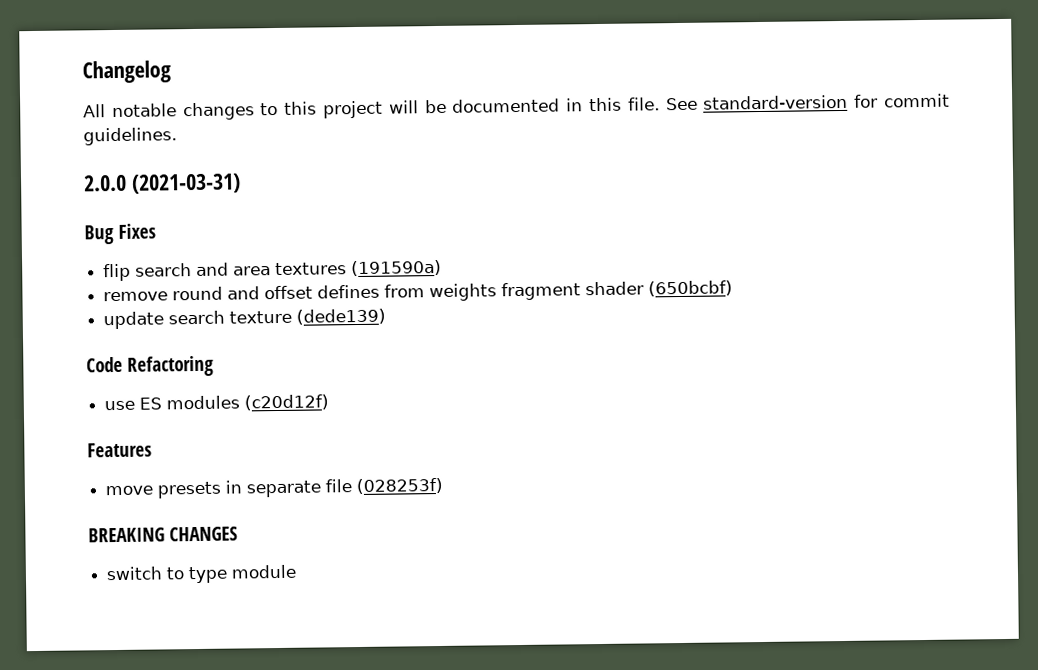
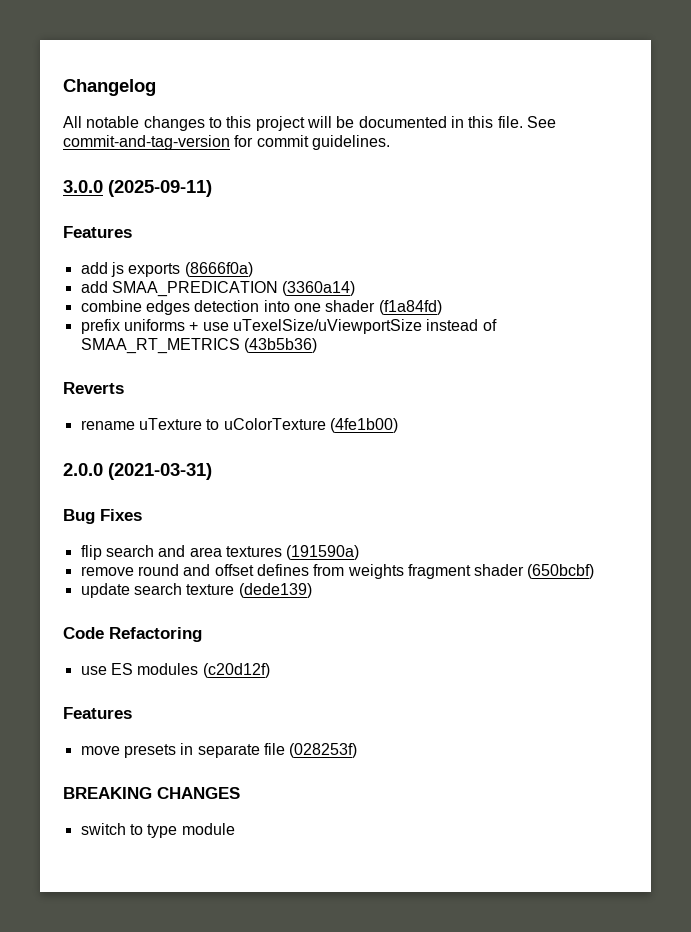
[703,94,849,110] standard-version -> [63,135,230,150] commit-and-tag-version
(177, 136) none -> [63,180,212,197] [63,226,132,238] [80,262,253,277] [80,281,356,297] [80,300,442,315] [80,319,497,334] [80,338,317,354] [63,382,124,394] [80,418,398,433] // 3.0.0 (2025-09-11) // Features // add js exports (8666f0a) // add SMAA_PREDICATION (3360a14) // combine edges detection into one shader (f1a84fd) // prefix uniforms + use uTexelSize/uViewportSize instead of SMAA_RT_METRICS (43b5b36) // Reverts // rename uTexture to uColorTexture (4fe1b00)

